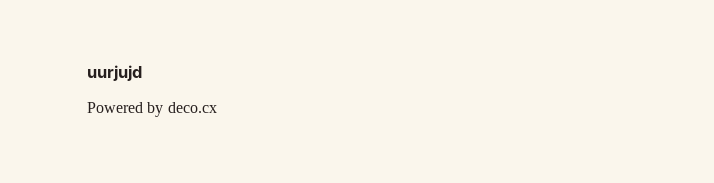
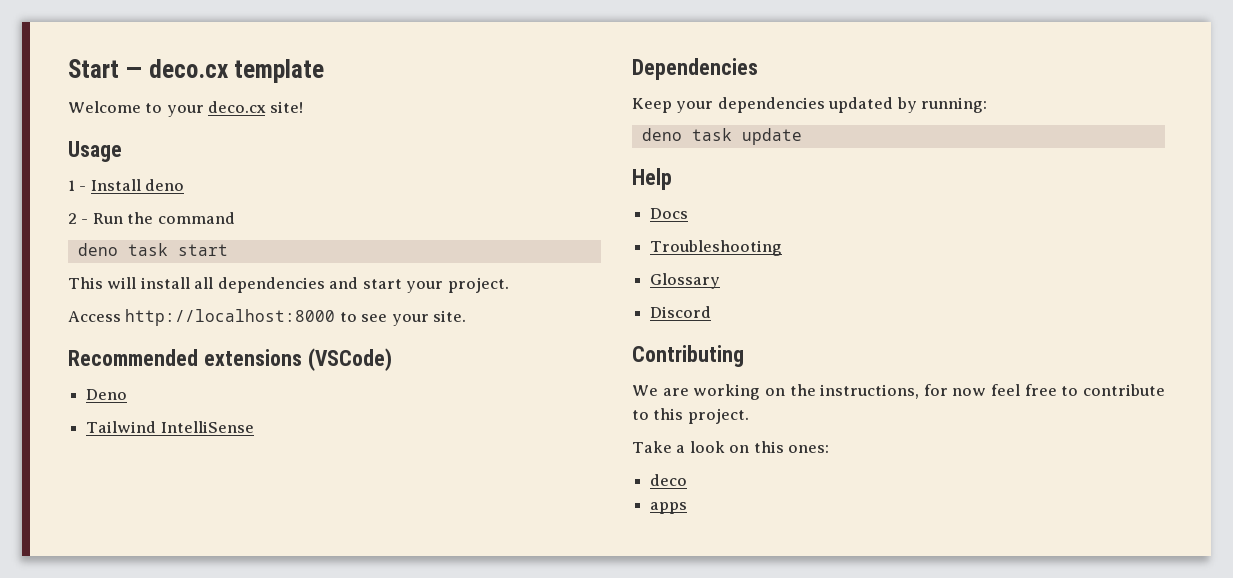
[87,65,142,81] [87,102,217,117] uurjujd // Powered by deco.cx -> [68,59,325,83] [68,101,303,117] [68,141,122,162] [68,179,185,191] [68,212,235,224] [77,243,228,256] [68,277,509,293] [68,309,467,326] [68,348,392,371] [86,389,128,400] [86,421,254,433] [632,58,758,80] [632,97,988,113] [641,128,802,145] [632,168,672,190] [650,208,689,219] [650,240,783,256] [650,273,721,289] [650,306,712,318] [632,345,744,367] [632,384,1165,400] [632,408,749,424] [632,441,830,453] [650,474,688,486] [650,502,688,514] Start — deco.cx template // Welcome to your deco.cx site! // Usage // 1 - Install deno // 2 - Run the command // deno task start // This will install all dependencies and start your project. // Access http://localhost:8000 to see your site. // Recommended extensions (VSCode) // Deno // Tailwind IntelliSense // Dependencies // Keep your dependencies updated by running: // deno task update // Help // Docs // Troubleshooting // Glossary // Discord // Contributing // We are working on the instructions, for now feel free to contribute to this project. // Take a look on this ones: // deco // apps

